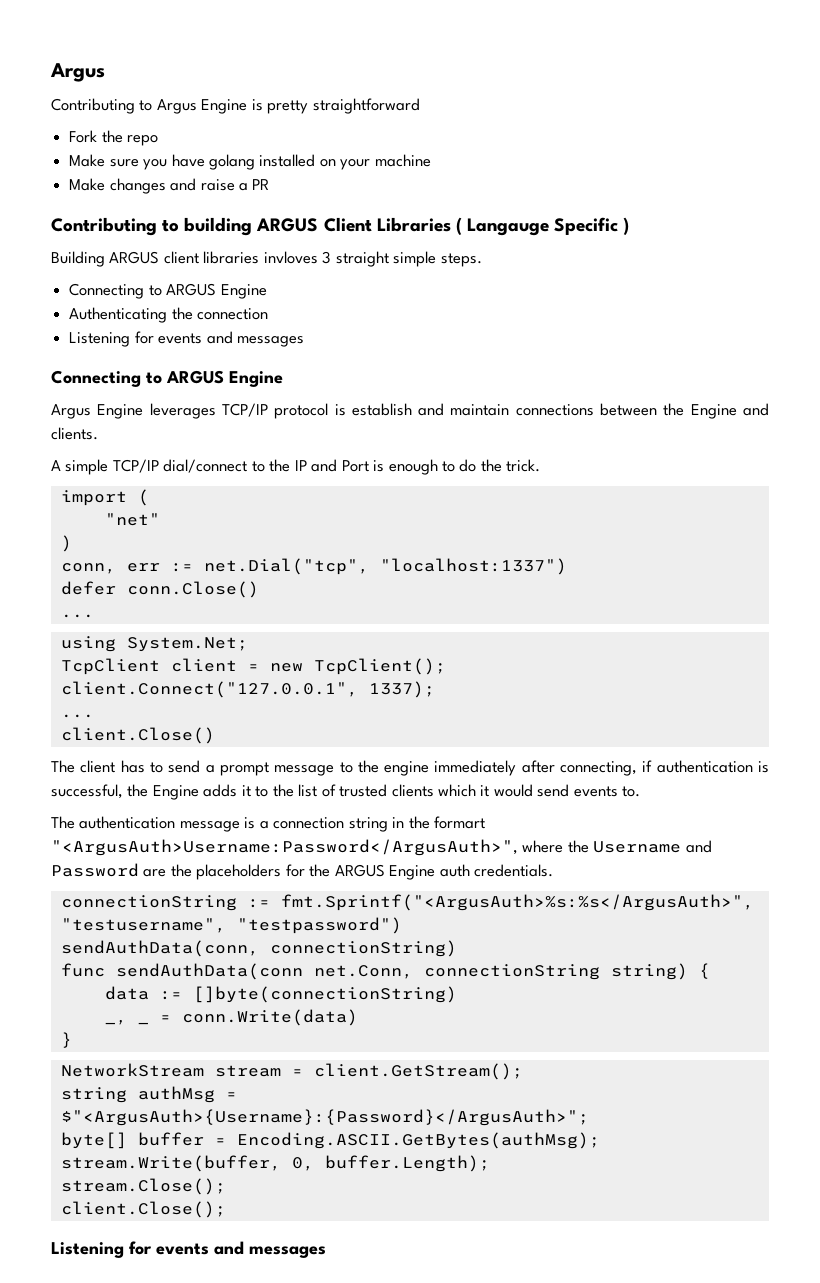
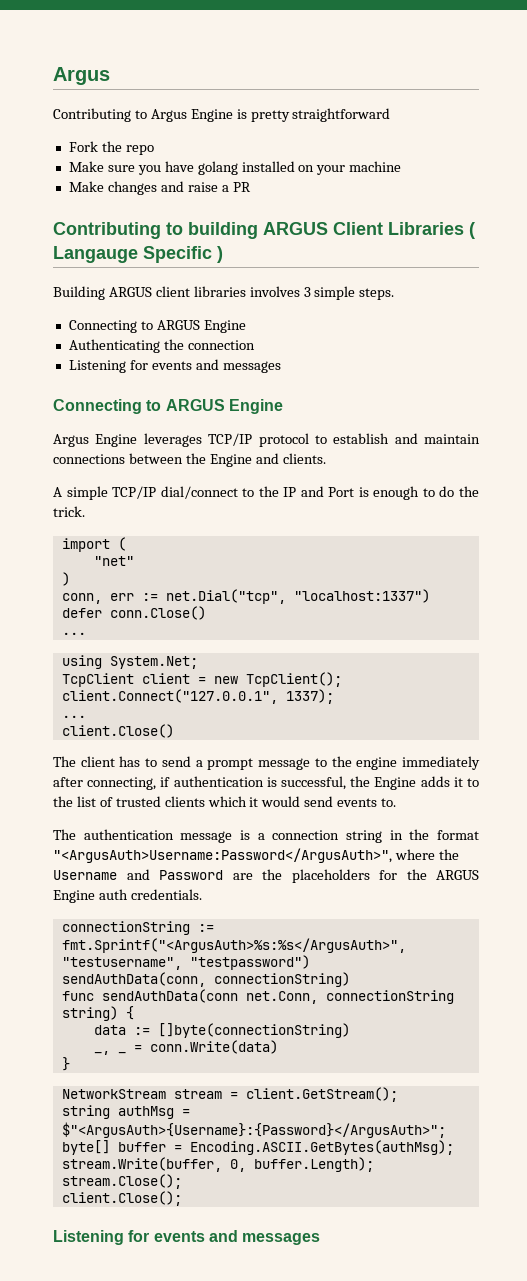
[263,251,389,267] invloves 3 straight -> [249,286,311,297] involves 3
[334,404,346,416] is -> [314,435,327,444] to
[434,816,486,829] formart -> [437,830,479,840] format

